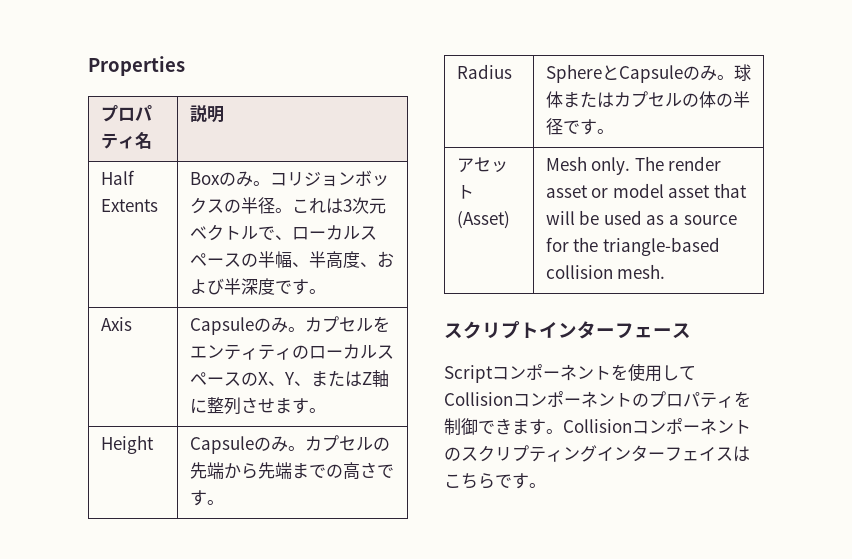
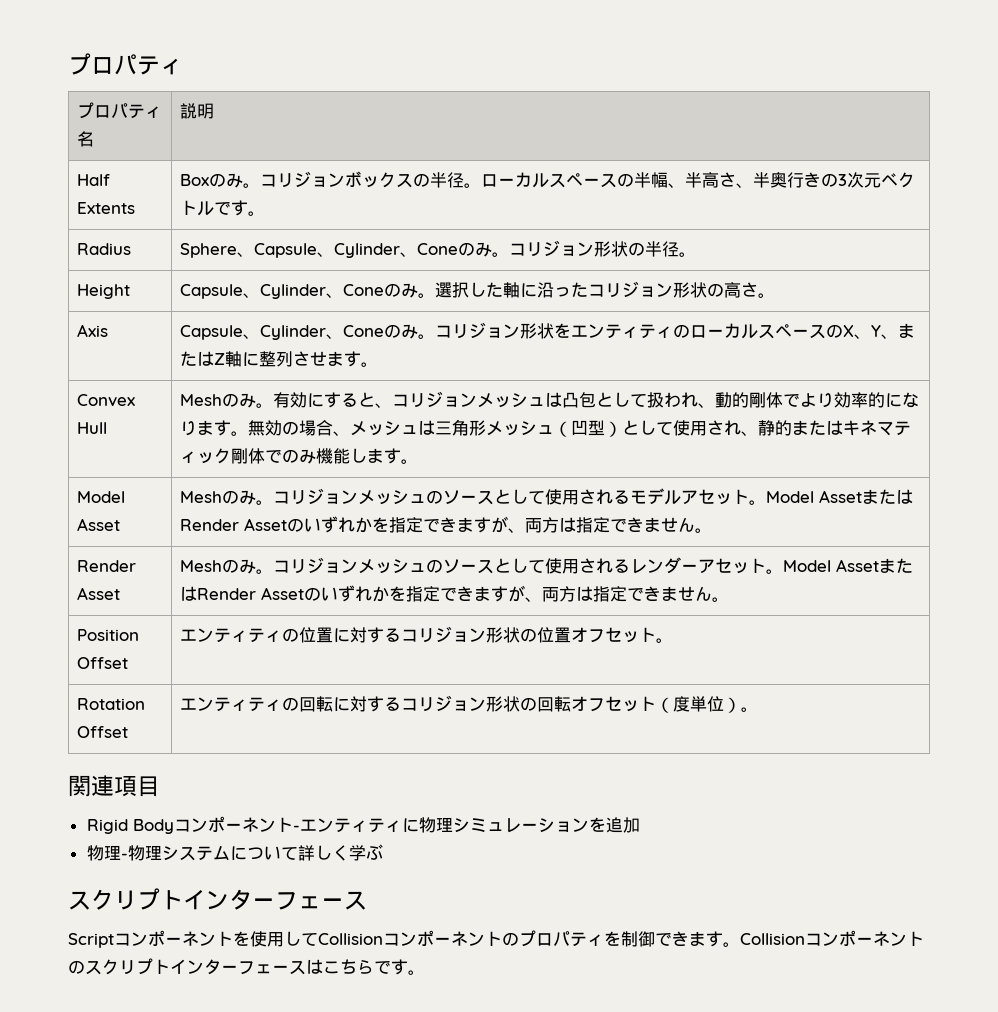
[88,56,185,76] Properties -> [68,53,183,75] プロパティ
[291,197,386,214] [189,224,292,241] これは3次元ベクトルで、 -> (482, 185) none
[342,251,394,268] [189,278,326,295] [100,317,132,331] [189,316,373,335] 度、および半深度です。 // Axis | Capsuleのみ。カプセル -> [719,172,916,188] [180,200,266,216] [77,243,132,255] [180,240,697,258] [77,284,131,299] [180,281,776,299] [77,324,109,337] [180,322,555,340] さ、半奥行きの3次元ベクトルです。 // Radius | Sphere、Capsule、Cylinder、Coneのみ。コリジョン形状の半径。 // Height | Capsule、Cylinder、Coneのみ。選択した軸に沿ったコリジョン形状の高さ。 // Axis | Capsule、Cylinder、Coneのみ。コリジョン形状
[100,435,154,454] [189,435,390,454] [189,462,394,480] [189,490,224,506] [456,64,512,79] [545,64,751,83] [545,91,750,108] [545,118,614,135] [456,157,508,173] [456,185,474,199] [456,211,510,229] [545,156,722,175] [545,183,748,198] [545,210,737,225] [545,237,720,256] [545,264,666,279] Height | Capsuleのみ。カプセルの先端から先端までの高さです。 // Radius | SphereとCapsuleのみ。球体またはカプセルの体の半径です。 // アセット(Asset) | Mesh only. The render asset or model asset that will be used as a source for the triangle-based collision mesh. -> [77,394,136,407] [77,422,108,434] [180,391,920,408] [180,419,912,437] [180,448,419,464] [77,491,126,503] [77,518,121,531] [180,488,914,505] [180,516,713,533] [77,560,137,572] [77,587,121,600] [180,557,914,574] [180,585,730,602] [77,629,140,641] [77,657,129,669] [180,626,674,643] [77,698,146,710] [77,726,129,738] [180,695,759,713] [68,775,160,797] [86,816,640,834] [86,844,383,861] Convex Hull | Meshのみ。有効にすると、コリジョンメッシュは凸包として扱われ、動的剛体でより効率的になります。無効の場合、メッシュは三角形メッシュ（凹型）として使用され、静的またはキネマティック剛体でのみ機能します。 // Model Asset | Meshのみ。コリジョンメッシュのソースとして使用されるモデルアセット。Model AssetまたはRender Assetのいずれかを指定できますが、両方は指定できません。 // Render Asset | Meshのみ。コリジョンメッシュのソースとして使用されるレンダーアセット。Model AssetまたはRender Assetのいずれかを指定できますが、両方は指定できません。 // Position Offset | エンティティの位置に対するコリジョン形状の位置オフセット。 // Rotation Offset | エンティティの回転に対するコリジョン形状の回転オフセット（度単位）。 // 関連項目 // Rigid Bodyコンポーネント-エンティティに物理シミュレーションを追加 // 物理-物理システムについて詳しく学ぶ
[529,445,716,462] ティングインターフェイ -> [153,959,289,975] トインターフェー

